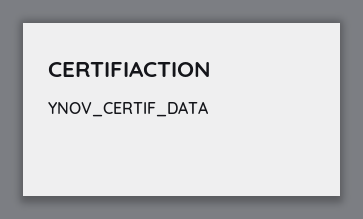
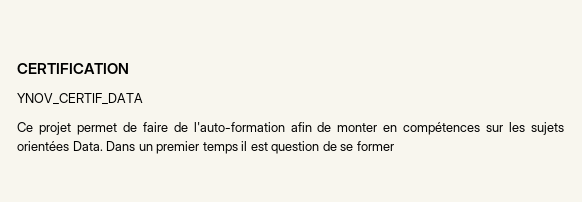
[48,61,211,77] CERTIFIACTION -> [17,63,129,74] CERTIFICATION
(208, 109) none -> [17,122,565,135] [17,141,394,154] // Ce projet permet de faire de l'auto-formation afin de monter en compétences sur les sujets orientées Data. Dans un premier temps il est question de se former

